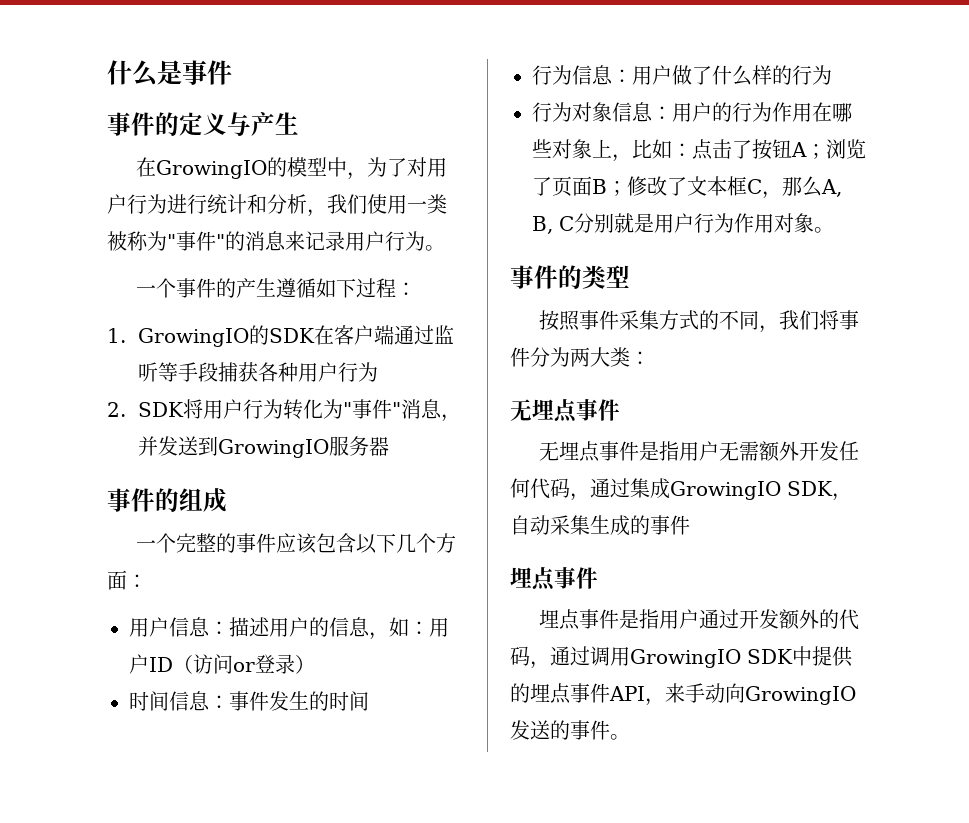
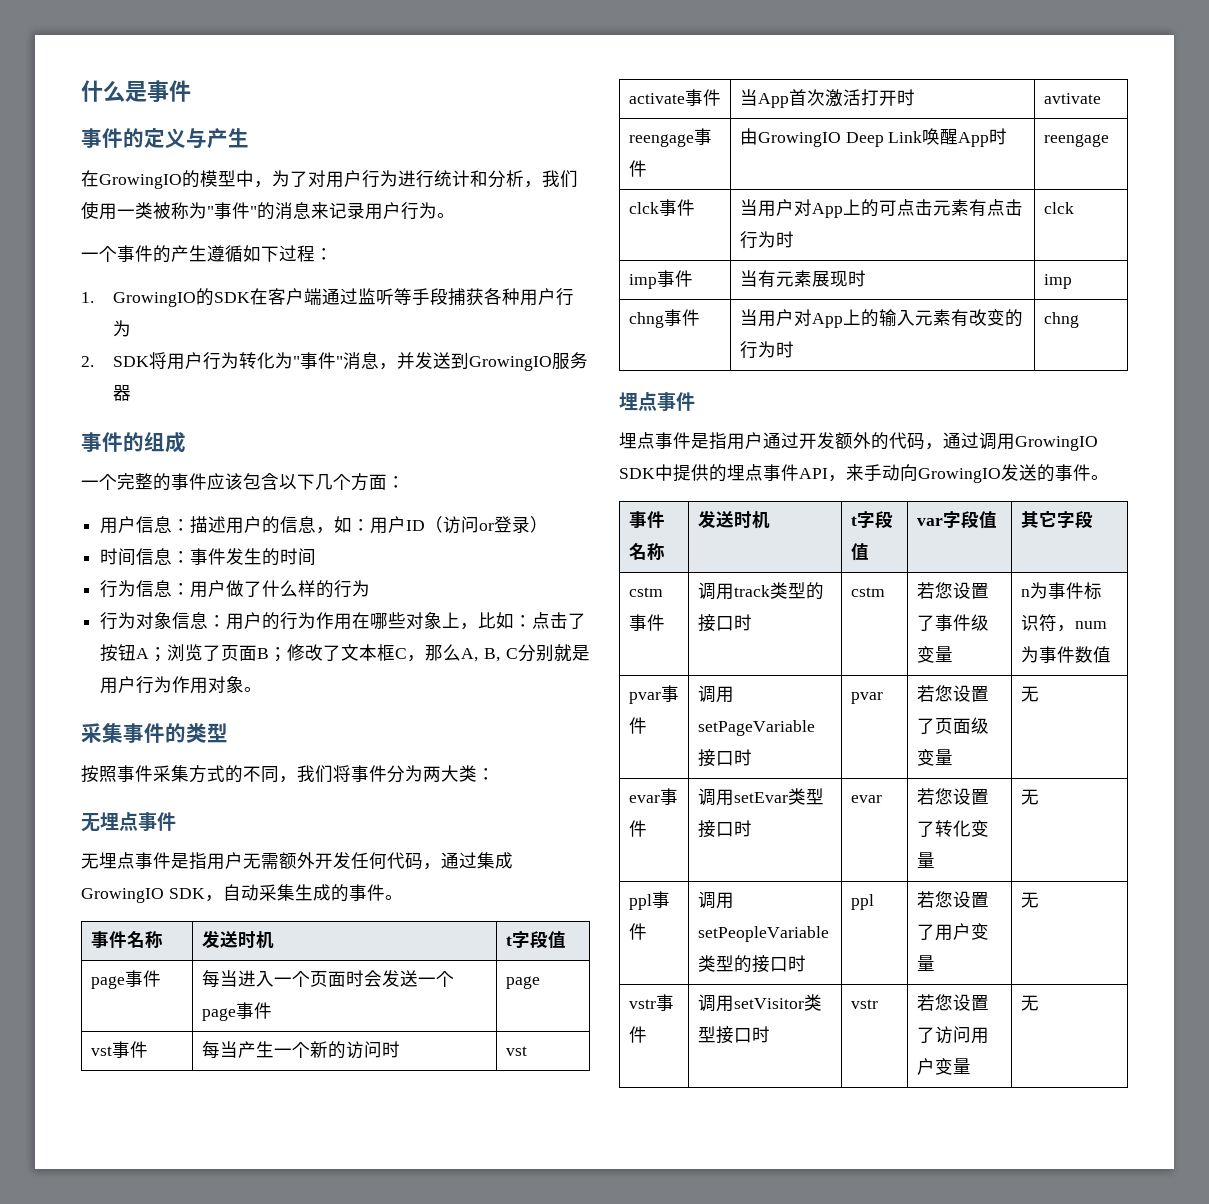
(834, 230) none -> [81,723,123,743] 采集
(690, 525) none -> [384,895,403,900] [90,931,163,949] [201,930,274,949] [505,931,566,949] [90,970,161,989] [201,970,454,988] [201,1002,272,1021] [505,976,540,989] [90,1041,148,1058] [201,1041,400,1059] [505,1046,527,1056] [628,89,721,106] [739,89,915,108] [1043,93,1101,104] [628,128,712,147] [628,160,647,177] [739,128,1008,147] [1043,134,1109,147] [628,199,695,216] [739,199,1023,218] [739,231,794,249] [1043,202,1074,214] [628,270,693,289] [739,270,866,288] [1043,274,1072,289] [628,309,700,328] [739,309,1023,328] [739,341,794,359] [1043,312,1079,328] 。 // 事件名称 | 发送时机 | t字段值 // page事件 | 每当进入一个页面时会发送一个page事件 | page // vst事件 | 每当产生一个新的访问时 | vst // activate事件 | 当App首次激活打开时 | avtivate // reengage事件 | 由GrowingIO Deep Link唤醒App时 | reengage // clck事件 | 当用户对App上的可点击元素有点击行为时 | clck // imp事件 | 当有元素展现时 | imp // chng事件 | 当用户对App上的输入元素有改变的行为时 | chng
(630, 737) none -> [628,511,665,528] [628,543,665,561] [697,510,770,529] [850,511,893,528] [850,543,869,561] [916,511,997,529] [1020,511,1093,528] [628,587,663,597] [628,614,665,631] [697,582,824,600] [697,614,752,632] [850,587,885,597] [916,582,989,599] [916,614,989,631] [916,646,953,663] [1020,582,1102,600] [1020,614,1107,632] [1020,646,1111,663] [628,685,679,704] [628,717,647,734] [697,685,734,703] [697,720,815,736] [697,749,752,767] [850,692,883,704] [916,685,989,702] [916,717,989,734] [916,749,953,766] [1020,686,1039,702] [628,788,678,805] [628,820,647,837] [697,788,824,806] [697,820,752,838] [850,795,882,803] [916,788,989,805] [916,820,989,837] [916,852,935,869] [1020,789,1039,805] [628,891,670,910] [628,923,647,940] [697,891,734,909] [697,926,829,942] [697,955,806,973] [850,894,874,910] [916,891,989,908] [916,923,989,941] [916,955,935,972] [1020,892,1039,908] [628,994,674,1011] [628,1026,647,1043] [697,994,822,1012] [697,1026,770,1044] [850,999,878,1009] [916,994,989,1011] [916,1026,989,1044] [916,1058,971,1075] [1020,995,1039,1011] // 事件名称 | 发送时机 | t字段值 | var字段值 | 其它字段 // cstm事件 | 调用track类型的接口时 | cstm | 若您设置了事件级变量 | n为事件标识符，num为事件数值 // pvar事件 | 调用setPageVariable接口时 | pvar | 若您设置了页面级变量 | 无 // evar事件 | 调用setEvar类型接口时 | evar | 若您设置了转化变量 | 无 // ppl事件 | 调用setPeopleVariable类型的接口时 | ppl | 若您设置了用户变量 | 无 // vstr事件 | 调用setVisitor类型接口时 | vstr | 若您设置了访问用户变量 | 无

